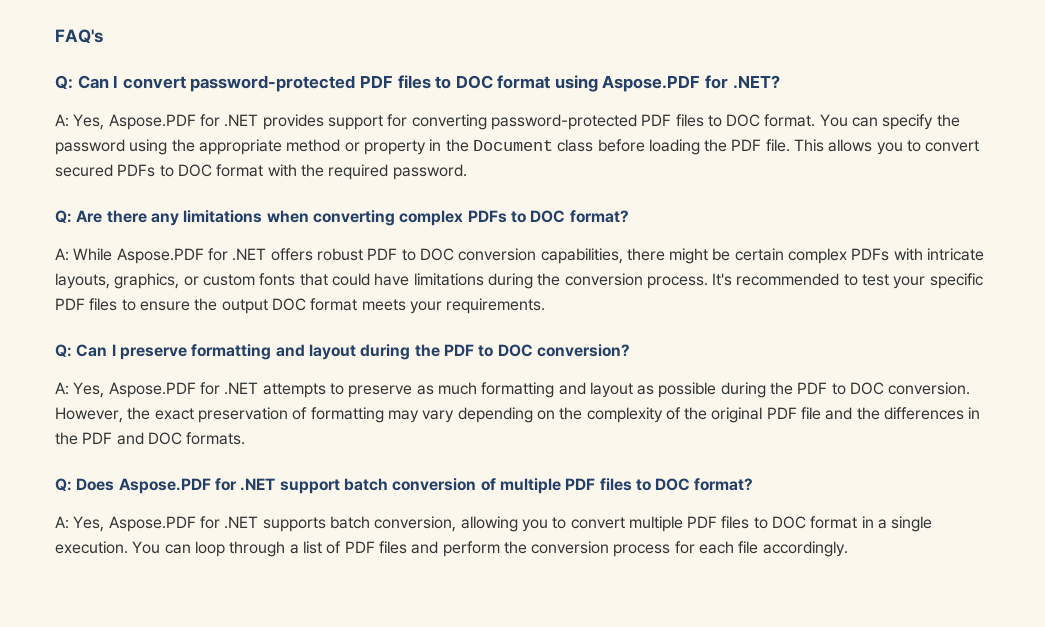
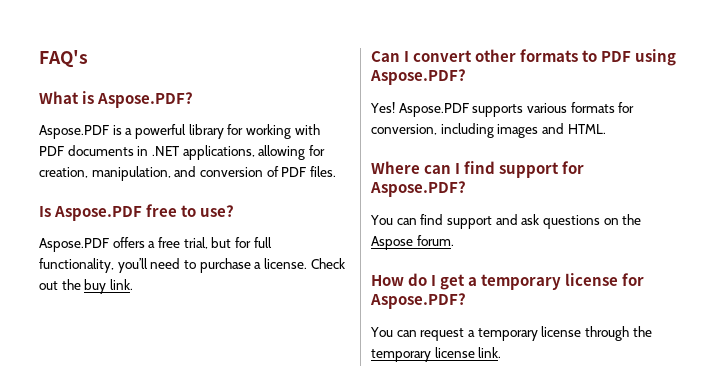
[55,75,780,92] [55,114,960,130] [55,139,980,155] [55,164,467,180] [55,210,629,226] [55,248,985,264] [55,273,983,289] [55,298,546,314] [55,344,630,360] [55,382,971,398] [55,407,981,423] [55,432,246,445] [55,478,754,494] [55,516,933,532] [55,541,848,557] Q: Can I convert password-protected PDF files to DOC format using Aspose.PDF for .NET? // A: Yes, Aspose.PDF for .NET provides support for converting password-protected PDF files to DOC format. You can specify the password using the appropriate method or property in the Document class before loading the PDF file. This allows you to convert secured PDFs to DOC format with the required password. // Q: Are there any limitations when converting complex PDFs to DOC format? // A: While Aspose.PDF for .NET offers robust PDF to DOC conversion capabilities, there might be certain complex PDFs with intricate layouts, graphics, or custom fonts that could have limitations during the conversion process. It's recommended to test your specific PDF files to ensure the output DOC format meets your requirements. // Q: Can I preserve formatting and layout during the PDF to DOC conversion? // A: Yes, Aspose.PDF for .NET attempts to preserve as much formatting and layout as possible during the PDF to DOC conversion. However, the exact preservation of formatting may vary depending on the complexity of the original PDF file and the differences in the PDF and DOC formats. // Q: Does Aspose.PDF for .NET support batch conversion of multiple PDF files to DOC format? // A: Yes, Aspose.PDF for .NET supports batch conversion, allowing you to convert multiple PDF files to DOC format in a single execution. You can loop through a list of PDF files and perform the conversion process for each file accordingly. -> [39,91,194,108] [39,124,320,139] [39,145,325,160] [39,166,336,181] [39,204,235,221] [39,237,272,252] [39,258,345,273] [39,279,133,294] [371,49,677,66] [370,69,466,85] [370,102,635,117] [371,123,606,138] [371,161,585,178] [370,181,466,197] [370,214,642,229] [371,235,454,250] [371,273,645,290] [370,293,466,309] [370,326,652,341] [371,347,502,362] What is Aspose.PDF? // Aspose.PDF is a powerful library for working with PDF documents in .NET applications, allowing for creation, manipulation, and conversion of PDF files. // Is Aspose.PDF free to use? // Aspose.PDF offers a free trial, but for full functionality, you’ll need to purchase a license. Check out the buy link. // Can I convert other formats to PDF using Aspose.PDF? // Yes! Aspose.PDF supports various formats for conversion, including images and HTML. // Where can I find support for Aspose.PDF? // You can find support and ask questions on the Aspose forum. // How do I get a temporary license for Aspose.PDF? // You can request a temporary license through the temporary license link.

